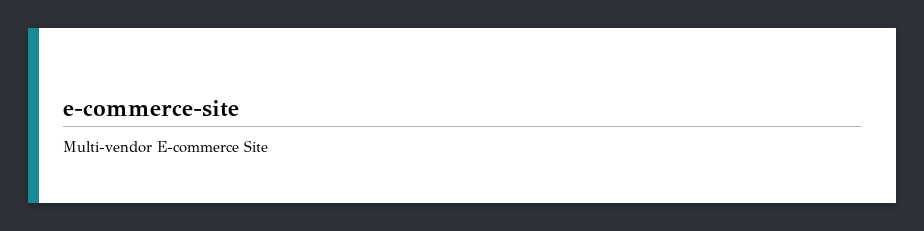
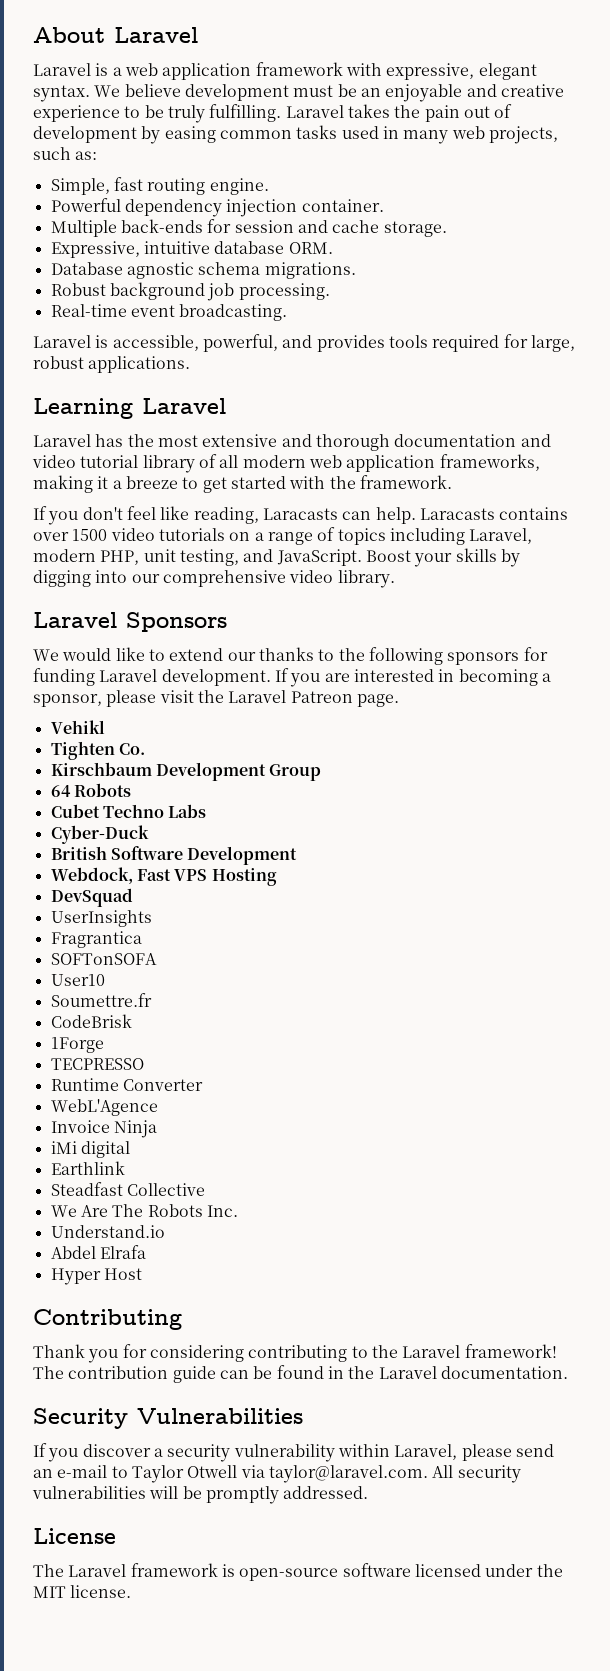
[63,100,239,117] [63,140,268,153] e-commerce-site // Multi-vendor E-commerce Site -> [33,27,198,43] [33,62,537,80] [33,84,564,102] [33,104,513,123] [33,125,558,144] [33,147,98,160] [50,177,269,195] [50,198,384,217] [50,219,447,237] [50,241,333,258] [50,262,356,279] [50,282,330,301] [50,304,288,321] [33,334,575,352] [33,356,191,373] [33,398,226,419] [33,434,551,451] [32,454,540,473] [33,475,452,493] [33,506,569,525] [33,527,533,545] [33,548,520,567] [33,570,395,588] [33,612,227,632] [33,647,548,665] [33,668,551,687] [33,690,399,707] [50,720,105,734] [50,741,145,760] [50,762,322,781] [50,783,131,797] [50,804,207,818] [50,825,149,844] [50,846,298,865] [50,867,277,886] [50,888,133,907] [50,910,152,927] [50,931,142,948] [50,953,157,965] [50,974,105,986] [50,993,152,1007] [50,1014,132,1028] [50,1037,104,1053] [50,1058,144,1070] [50,1078,203,1091] [50,1099,158,1116] [50,1120,157,1138] [50,1141,130,1158] [50,1161,125,1175] [50,1182,205,1196] [50,1204,238,1217] [50,1225,165,1238] [50,1245,146,1259] [50,1268,142,1285] [33,1309,182,1330] [33,1344,557,1363] [33,1365,568,1383] [33,1408,303,1429] [33,1443,554,1462] [33,1465,521,1483] [32,1486,369,1504] [33,1528,116,1544] [33,1563,563,1581] [33,1585,132,1598] About Laravel // Laravel is a web application framework with expressive, elegant syntax. We believe development must be an enjoyable and creative experience to be truly fulfilling. Laravel takes the pain out of development by easing common tasks used in many web projects, such as: // Simple, fast routing engine. // Powerful dependency injection container. // Multiple back-ends for session and cache storage. // Expressive, intuitive database ORM. // Database agnostic schema migrations. // Robust background job processing. // Real-time event broadcasting. // Laravel is accessible, powerful, and provides tools required for large, robust applications. // Learning Laravel // Laravel has the most extensive and thorough documentation and video tutorial library of all modern web application frameworks, making it a breeze to get started with the framework. // If you don't feel like reading, Laracasts can help. Laracasts contains over 1500 video tutorials on a range of topics including Laravel, modern PHP, unit testing, and JavaScript. Boost your skills by digging into our comprehensive video library. // Laravel Sponsors // We would like to extend our thanks to the following sponsors for funding Laravel development. If you are interested in becoming a sponsor, please visit the Laravel Patreon page. // Vehikl // Tighten Co. // Kirschbaum Development Group // 64 Robots // Cubet Techno Labs // Cyber-Duck // British Software Development // Webdock, Fast VPS Hosting // DevSquad // UserInsights // Fragrantica // SOFTonSOFA // User10 // Soumettre.fr // CodeBrisk // 1Forge // TECPRESSO // Runtime Converter // WebL'Agence // Invoice Ninja // iMi digital // Earthlink // Steadfast Collective // We Are The Robots Inc. // Understand.io // Abdel Elrafa // Hyper Host // Contributing // Thank you for considering contributing to the Laravel framework! The contribution guide can be found in the Laravel documentation. // Security Vulnerabilities // If you discover a security vulnerability within Laravel, please send an e-mail to Taylor Otwell via taylor@laravel.com. All security vulnerabilities will be promptly addressed. // License // The Laravel framework is open-source software licensed under the MIT license.

